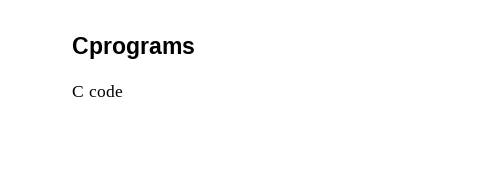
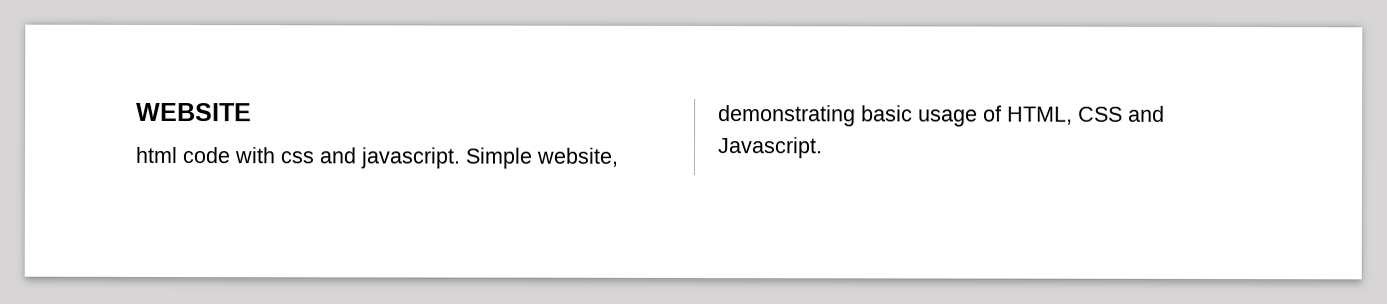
[72,37,195,59] [72,85,123,97] Cprograms // C code -> [136,102,252,122] [135,146,619,169] [718,105,1165,127] [717,137,823,159] WEBSITE // html code with css and javascript. Simple website, demonstrating basic usage of HTML, CSS and Javascript.

